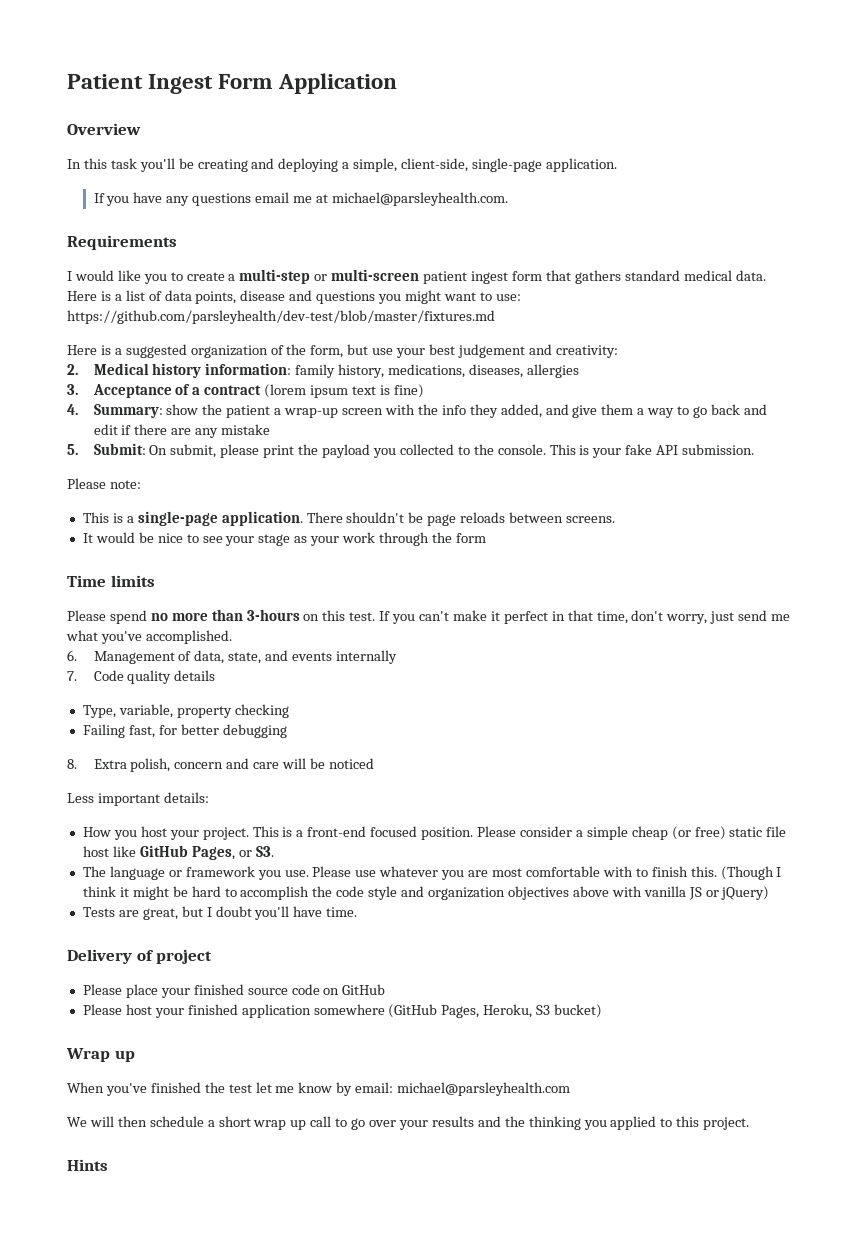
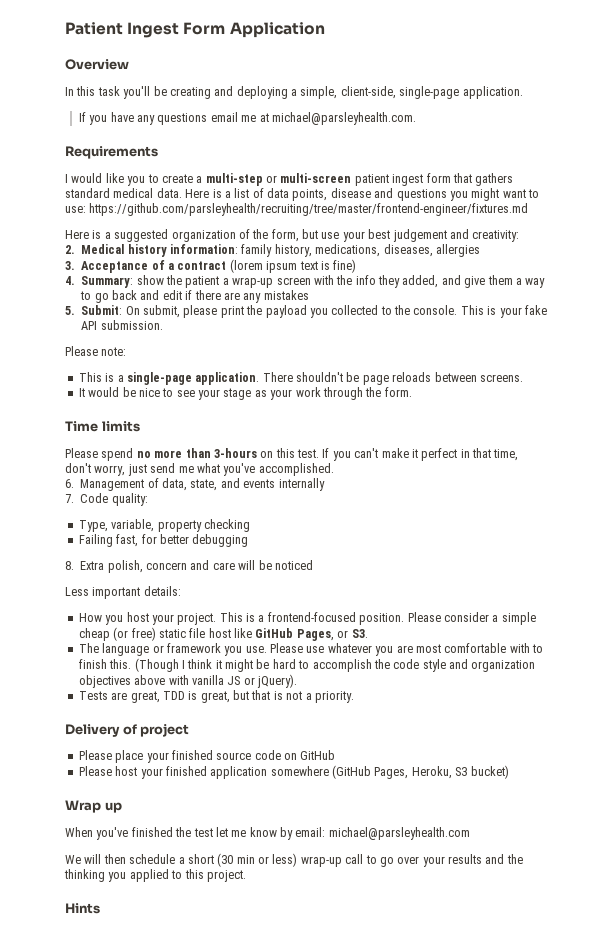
[67,310,495,324] https://github.com/parsleyhealth/dev-test/blob/master/fixtures.md -> [89,203,529,216] https://github.com/parsleyhealth/recruiting/tree/master/frontend-engineer/fixtures.md
[221,424,271,435] mistake -> [263,290,309,300] mistakes
[455,533,486,543] form -> [384,387,412,397] form.
[127,670,216,684] quality details -> [111,493,148,506] quality:
[307,826,418,837] front-end focused -> [267,612,356,622] frontend-focused
[721,886,770,900] jQuery) -> [257,674,297,688] jQuery).
[181,906,358,920] but I doubt you'll have time. -> [162,690,354,703] TDD is great, but that is not a priority.
[253,1120,307,1130] wrap up -> [217,853,342,867] (30 min or less) wrap-up

